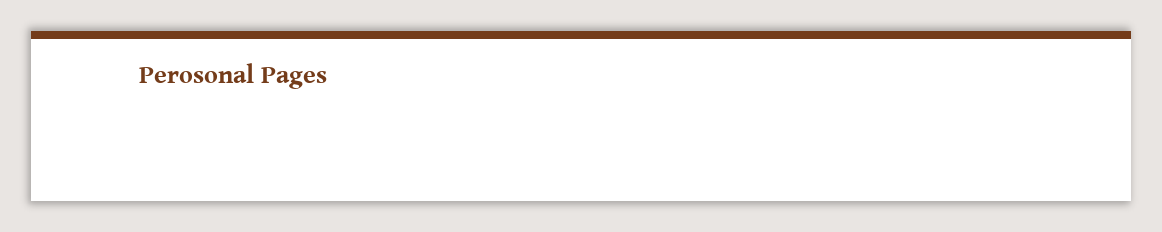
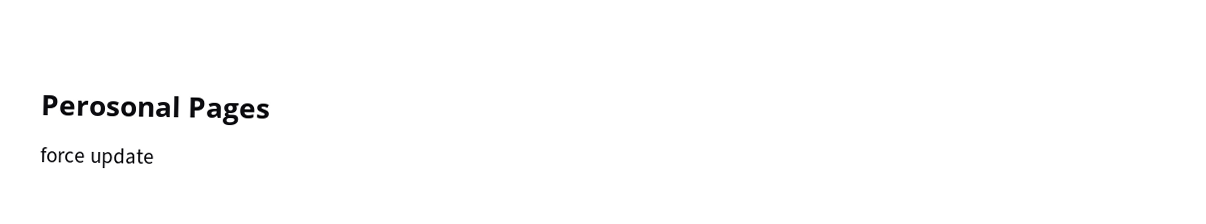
(328, 78) none -> [40,147,154,169] // force update

